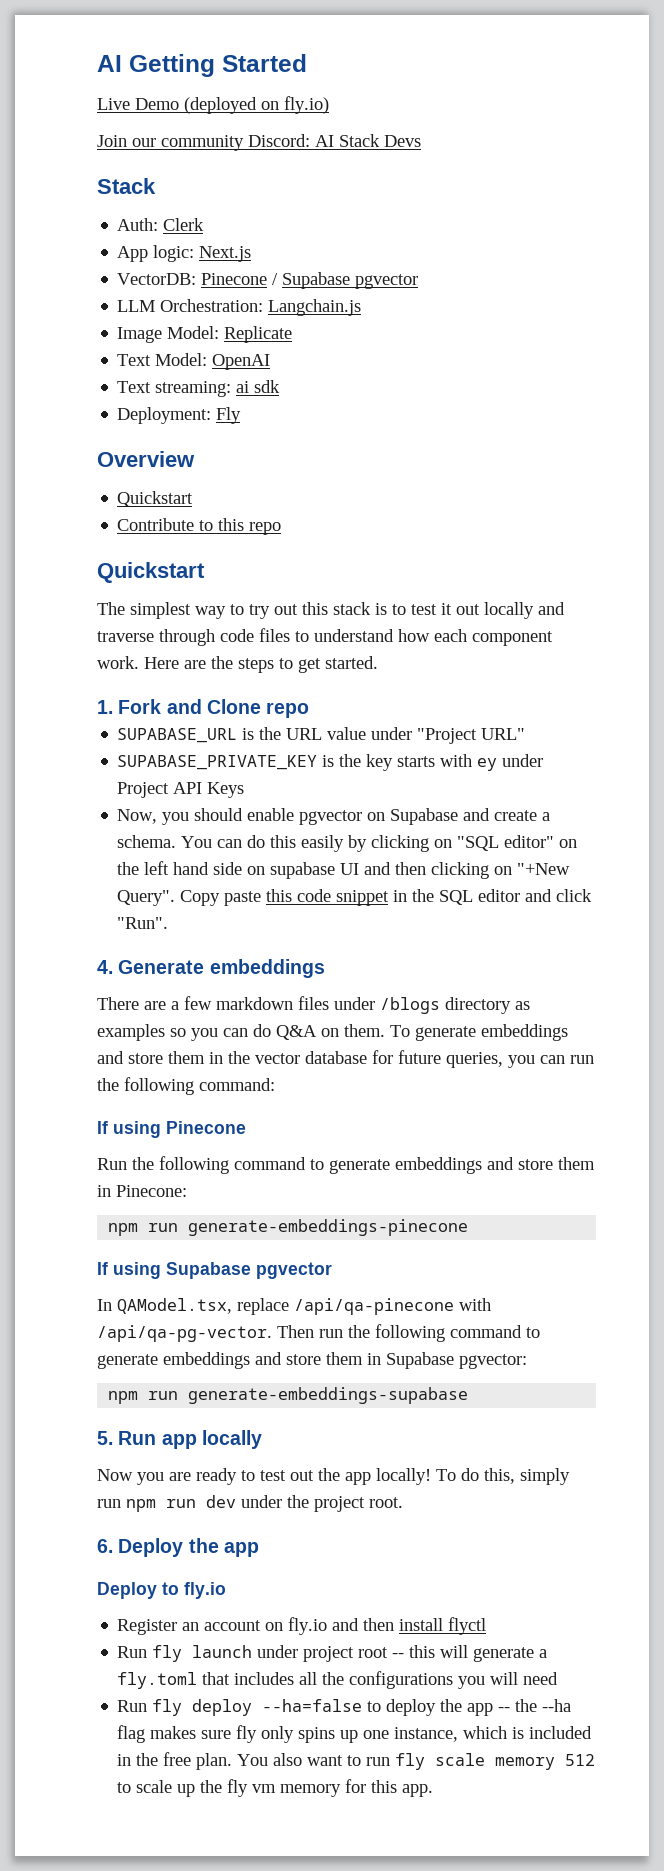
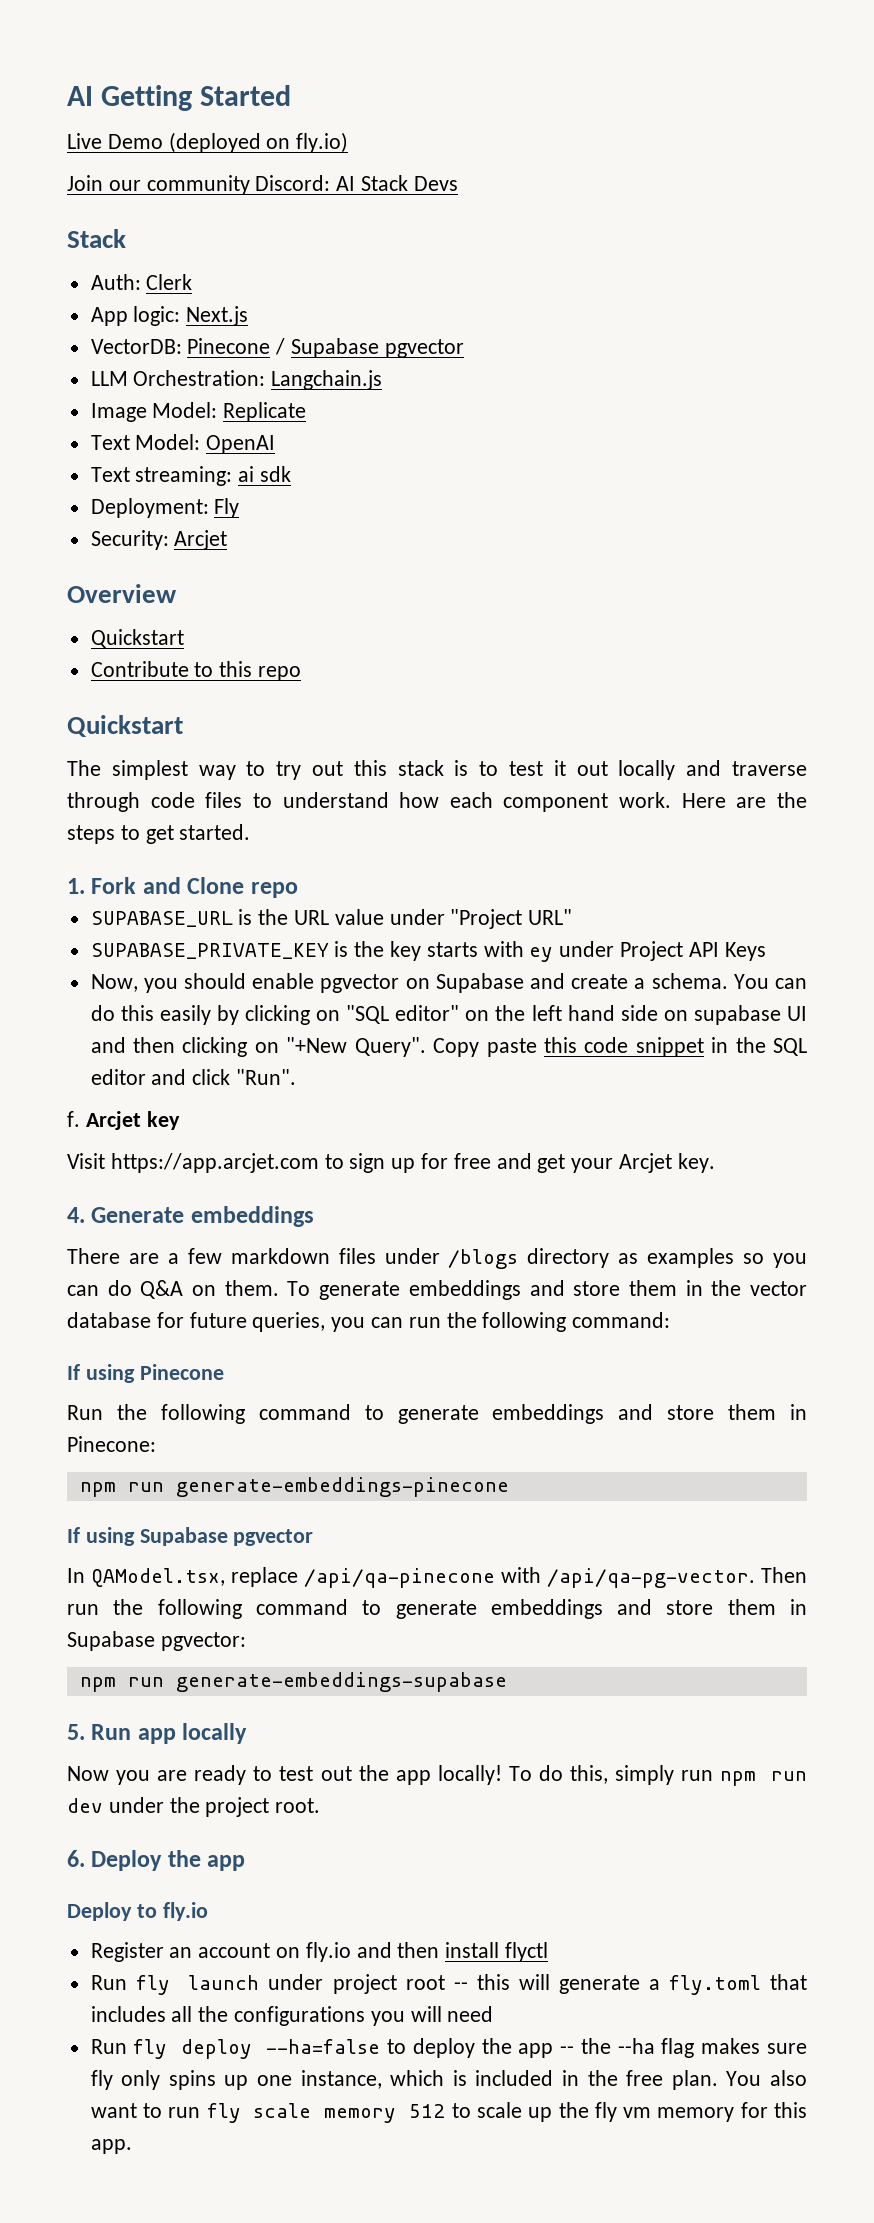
(242, 415) none -> [90,530,228,550] // Security: Arcjet
(169, 923) none -> [67,1111,180,1130] [67,1153,715,1173] // f. Arcjet key // Visit https://app.arcjet.com to sign up for free and get your Arcjet key.

